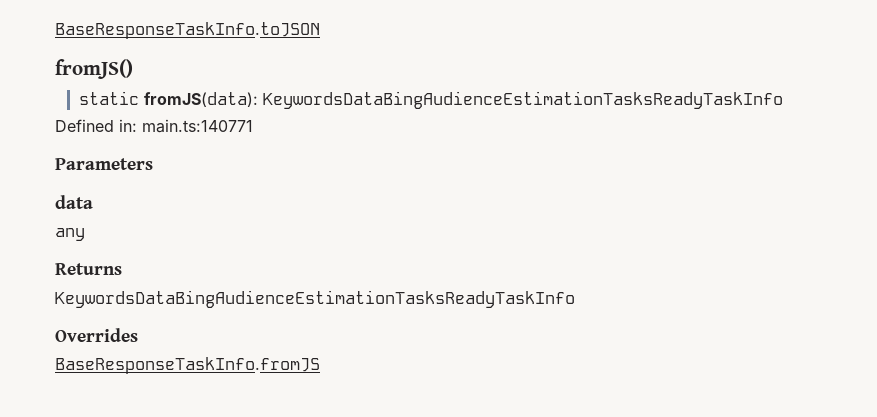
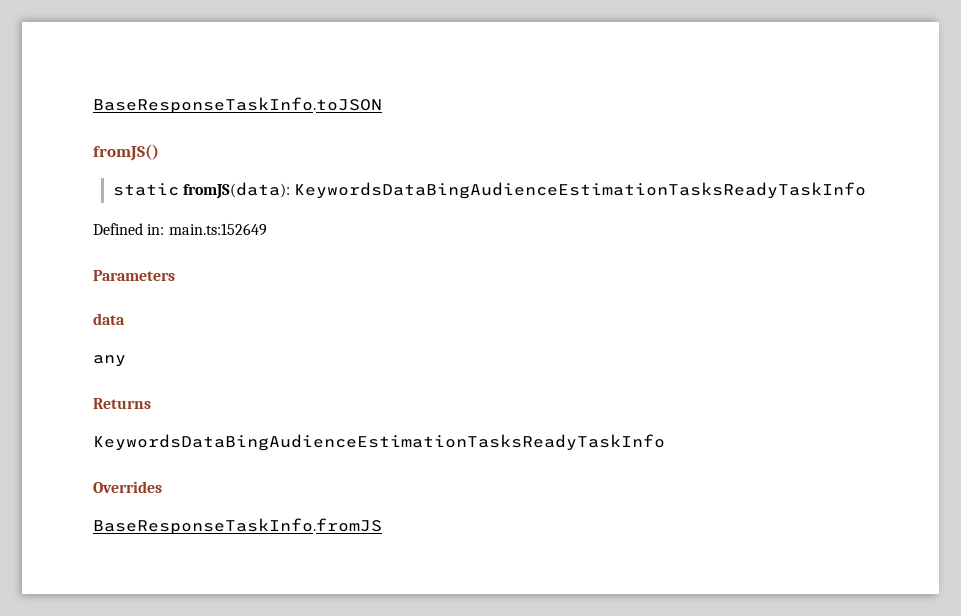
[142,119,253,133] main.ts:140771 -> [168,223,267,236] main.ts:152649

